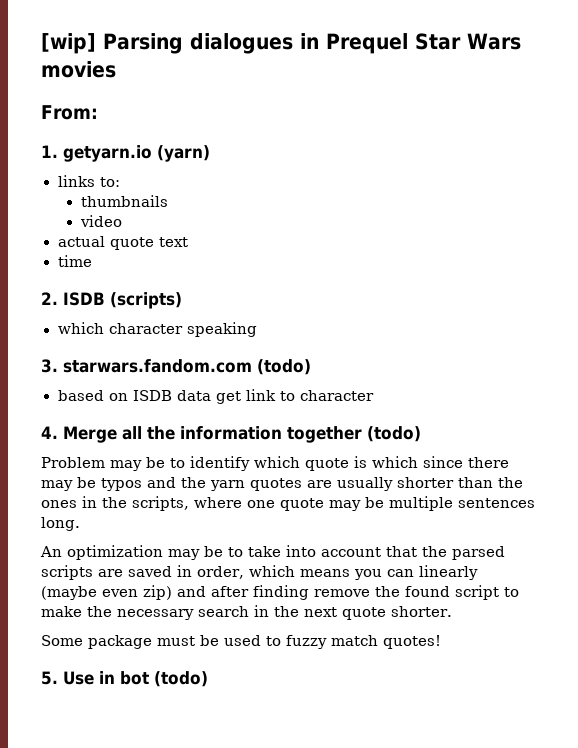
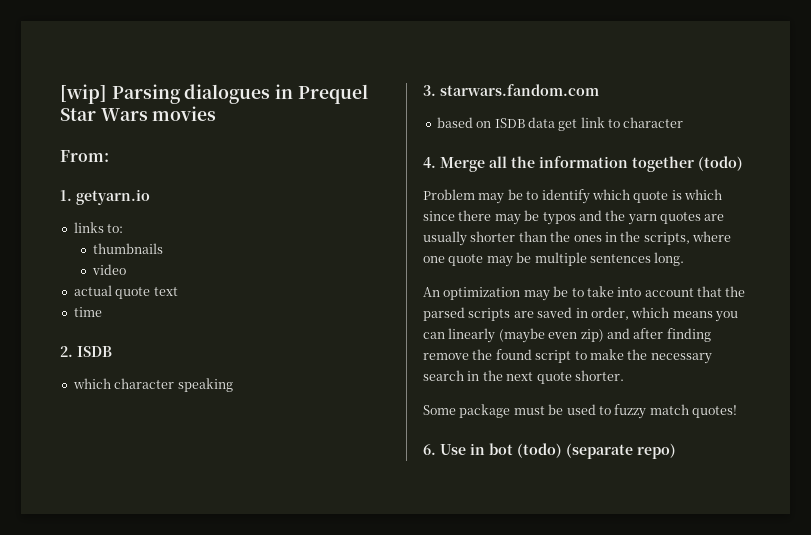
[157,145,210,162] (yarn) -> (150, 197) none
[110,292,182,309] (scripts) -> (112, 351) none
[257,359,311,375] (todo) -> (599, 90) none
[41,671,58,685] 5. -> [423,444,436,455] 6.
(208, 679) none -> [566,443,676,459] (separate repo)

